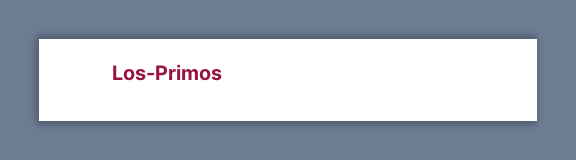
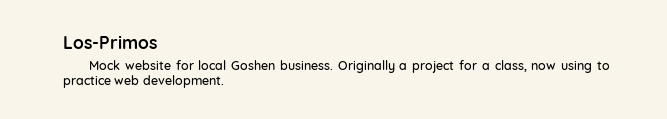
(222, 72) none -> [88,60,610,73] [63,75,224,88] // Mock website for local Goshen business. Originally a project for a class, now using to practice web development.

